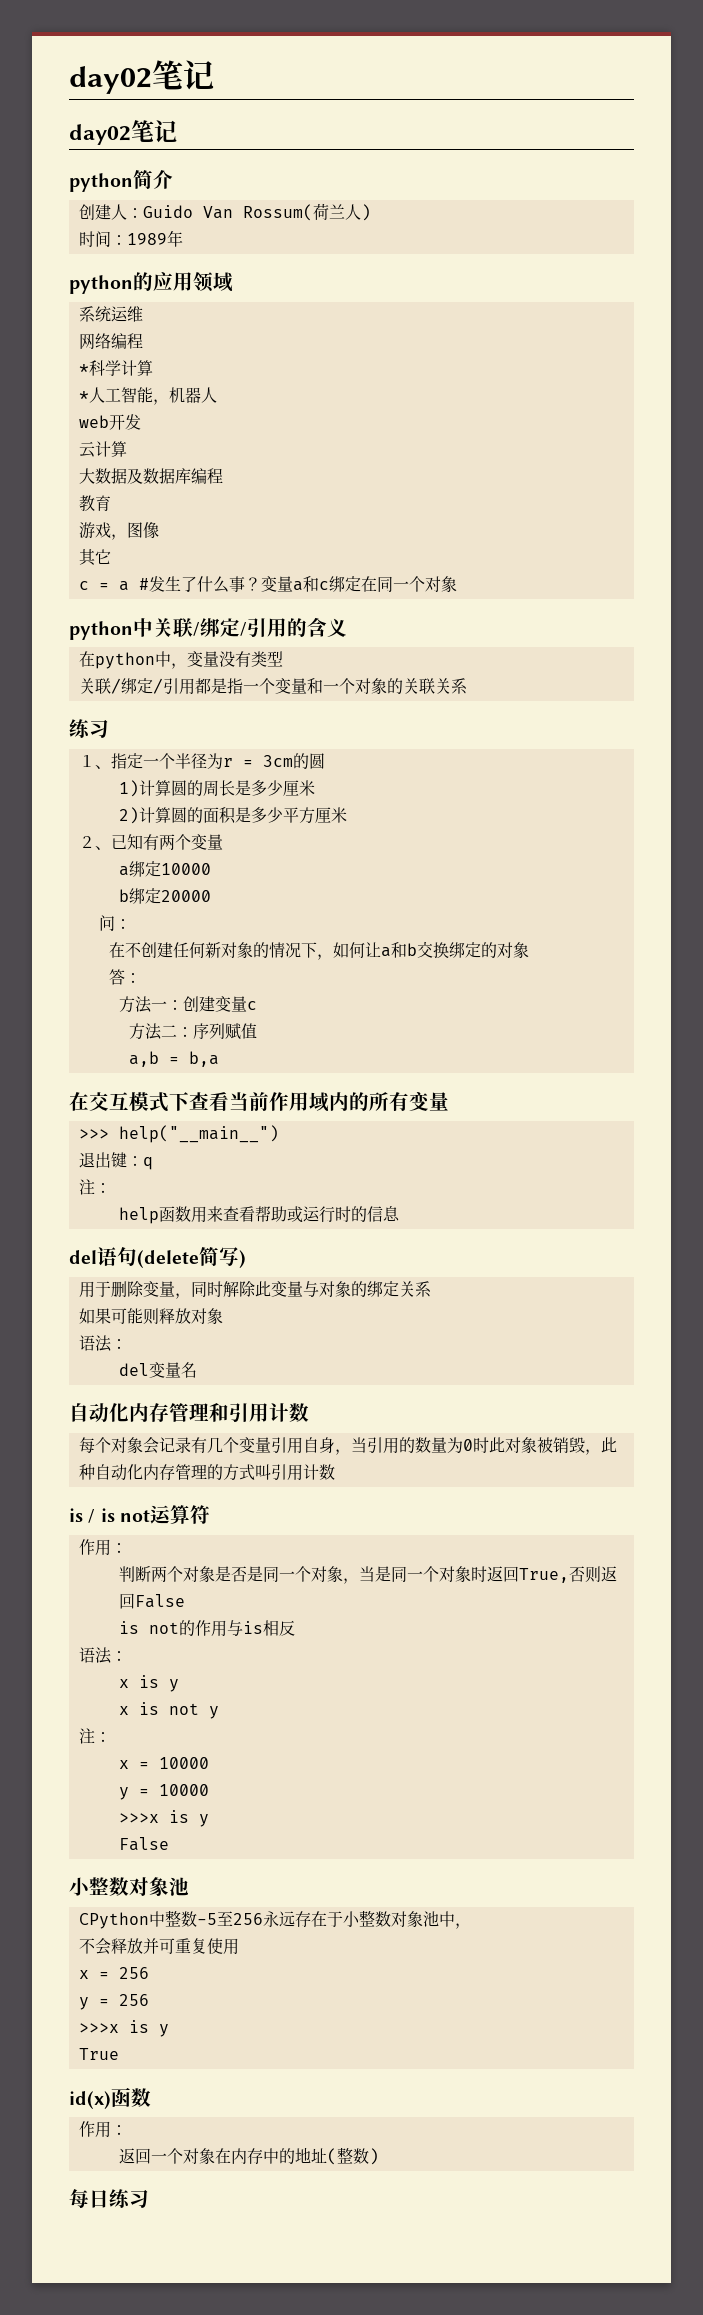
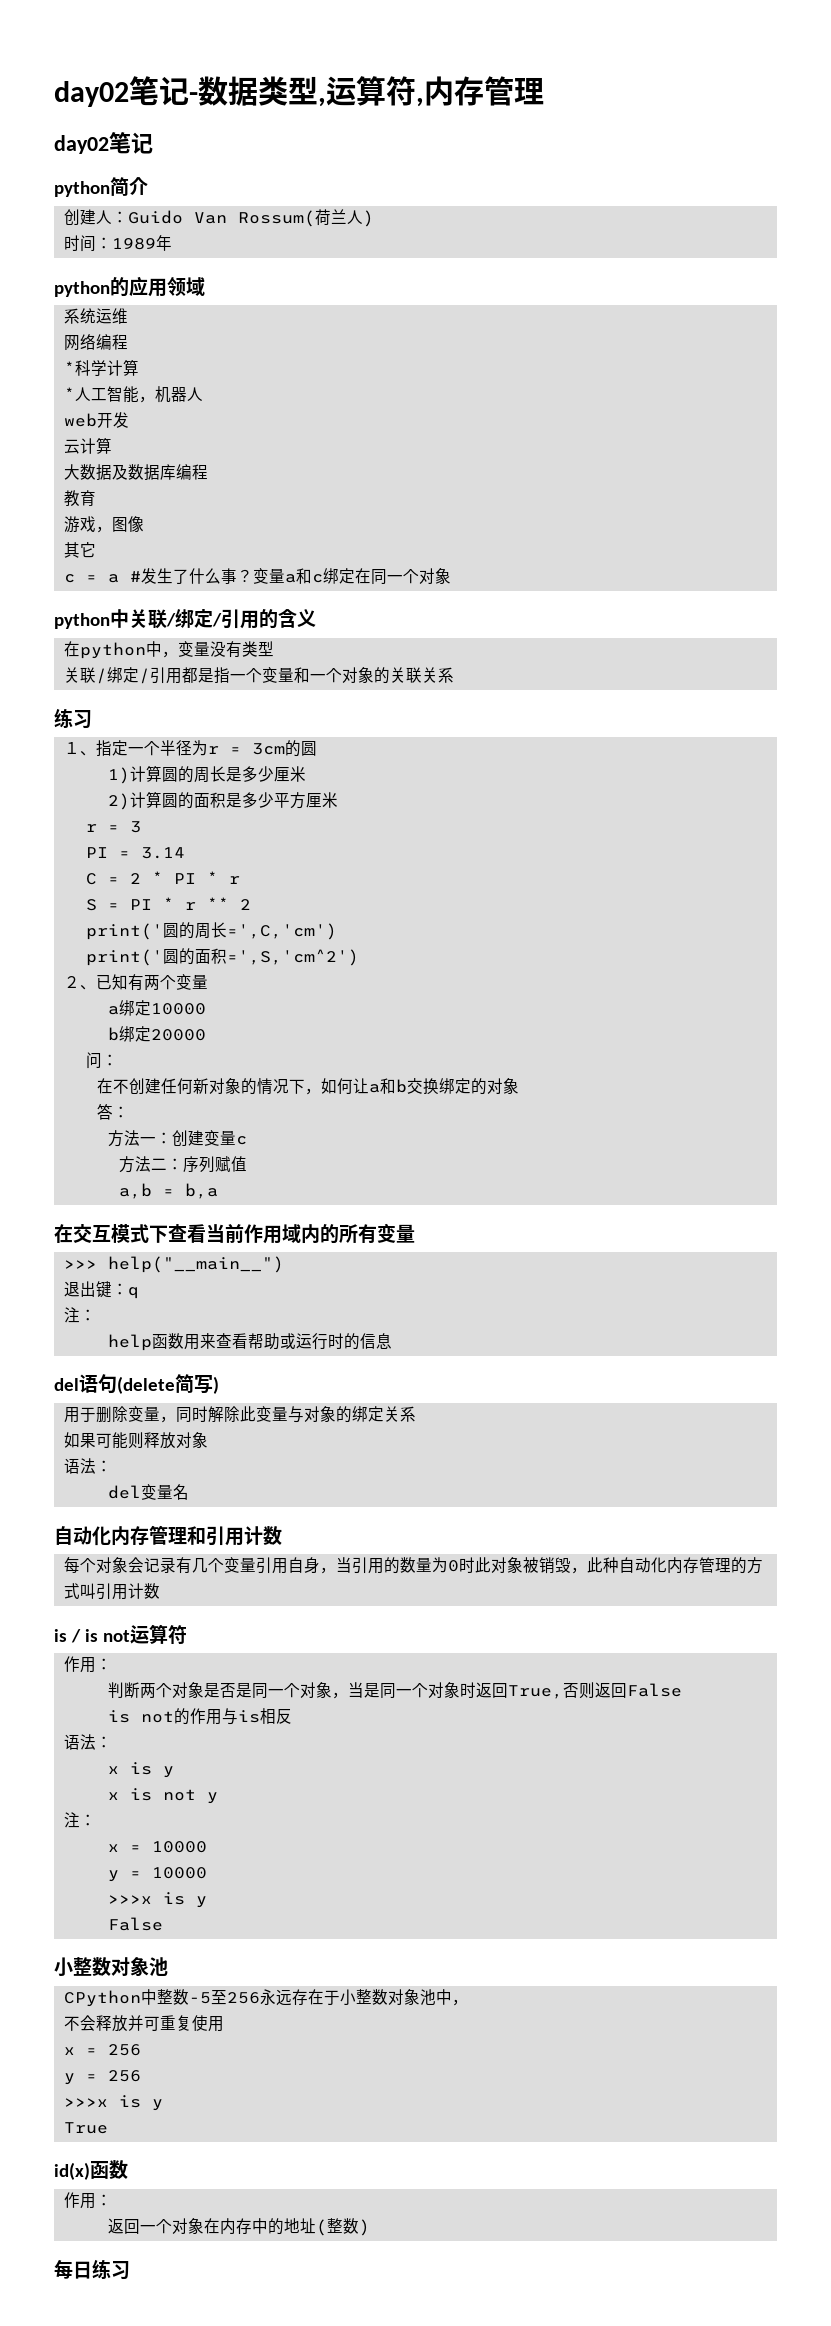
[69,60,214,94] day02笔记 -> [54,76,544,107] day02笔记-数据类型,运算符,内存管理
(348, 815) none -> [86,821,142,833] [86,847,186,859] [86,871,241,885] [86,897,252,911] [86,922,338,940] [86,948,360,966] // r = 3 // PI = 3.14 // C = 2 * PI * r // S = PI * r ** 2 // print('圆的周长=',C,'cm') // print('圆的面积=',S,'cm^2')

